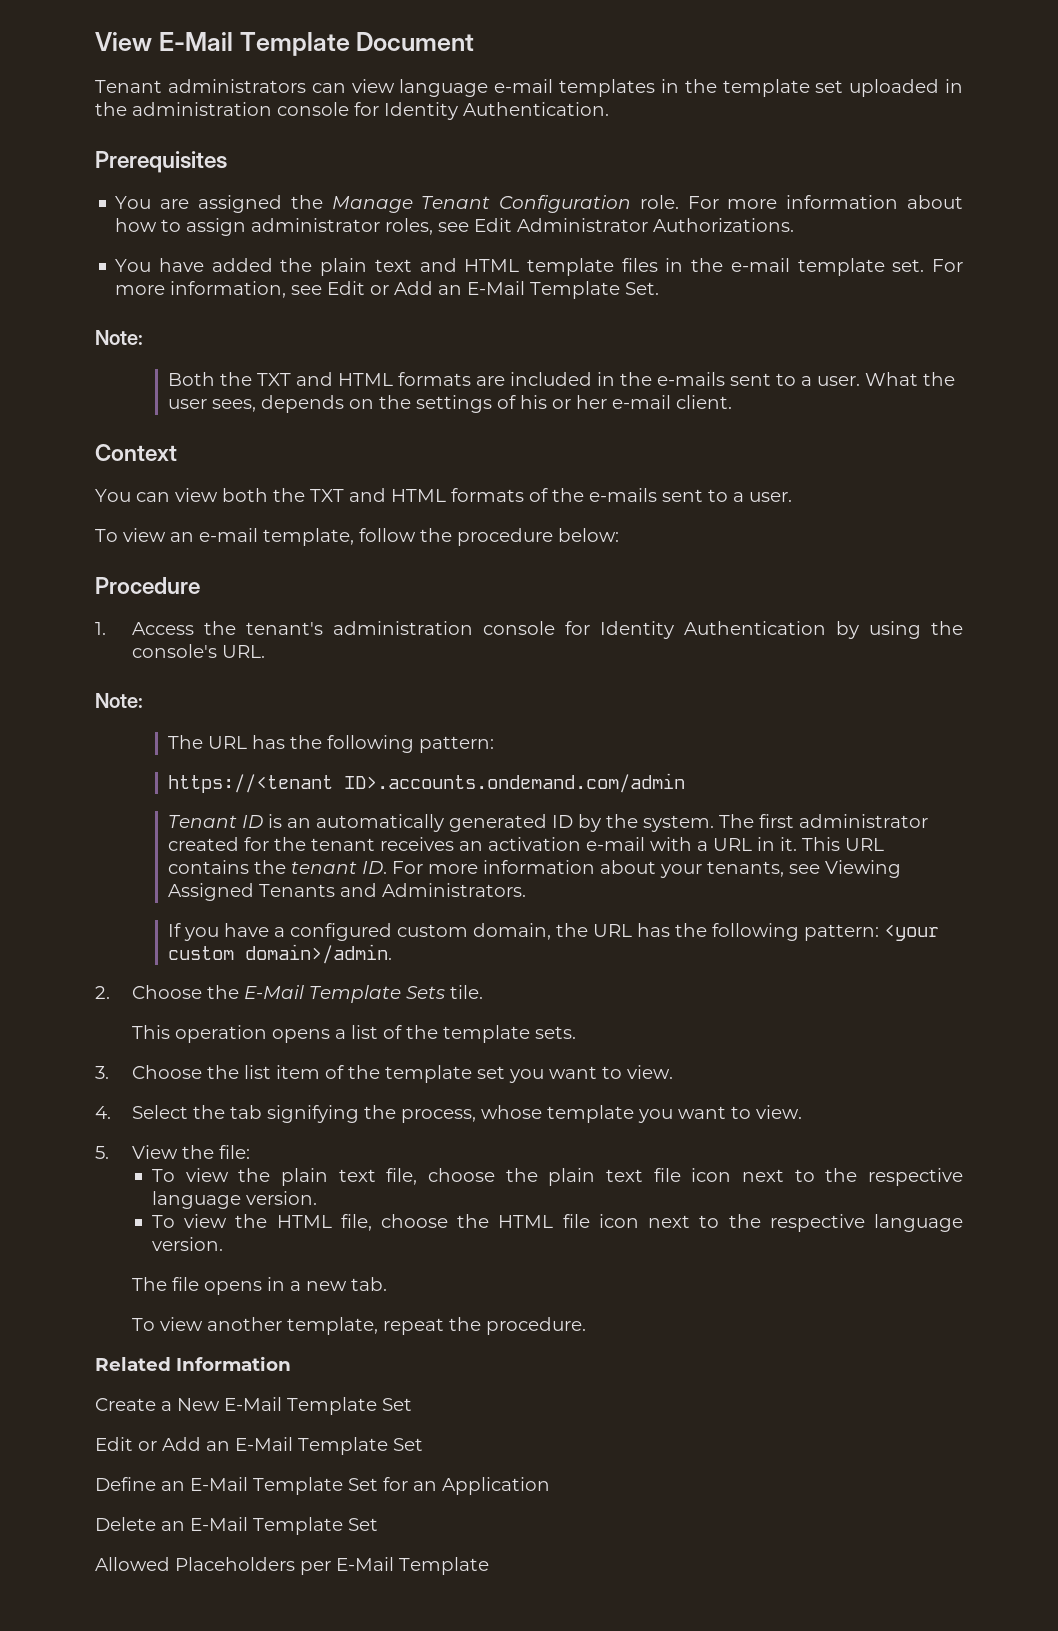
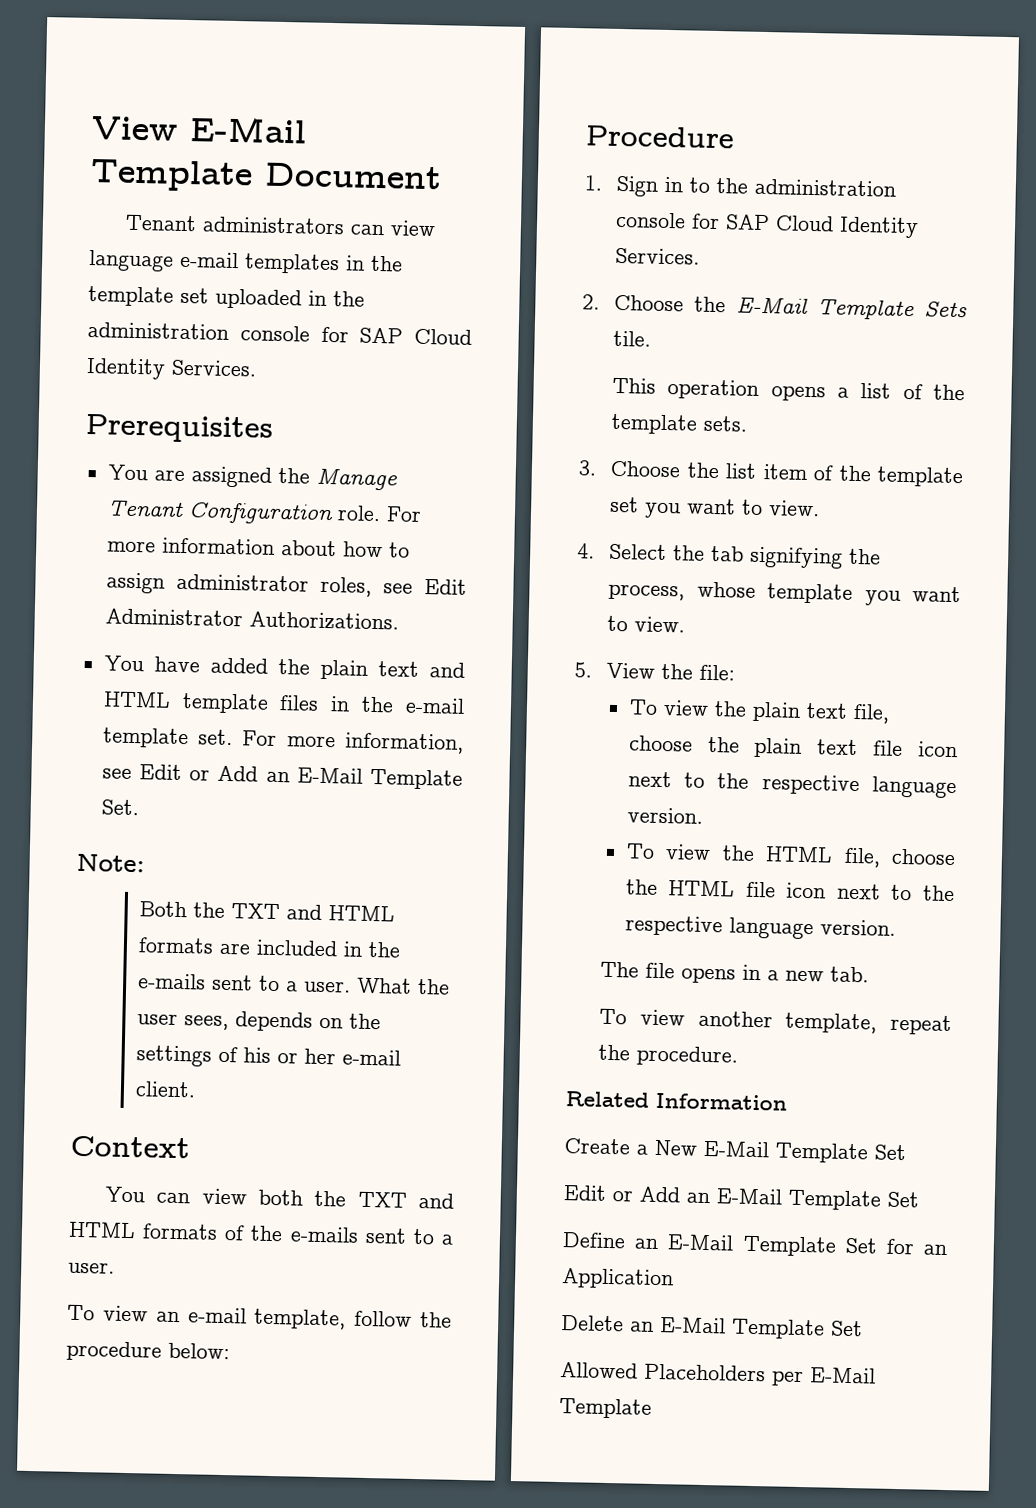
[384,102,609,120] Identity Authentication. -> [359,327,472,345] [86,357,257,380] SAP Cloud Identity Services.
[131,621,963,639] [131,644,265,658] [95,693,143,708] [168,735,495,753] [168,773,686,793] [168,814,929,832] [168,837,885,851] [168,860,902,878] [168,883,527,901] [168,923,940,941] [168,944,393,964] Access the tenant's administration console for Identity Authentication by using the console's URL. // Note: // The URL has the following pattern: // https://<tenant ID>.accounts.ondemand.com/admin // Tenant ID is an automatically generated ID by the system. The first administrator created for the tenant receives an activation e-mail with a URL in it. This URL contains the tenant ID. For more information about your tenants, see Viewing Assigned Tenants and Administrators. // If you have a configured custom domain, the URL has the following pattern: <your custom domain>/admin. -> [616,175,897,197] [615,211,920,239] [615,247,701,265] Sign in to the administration console for SAP Cloud Identity Services.

